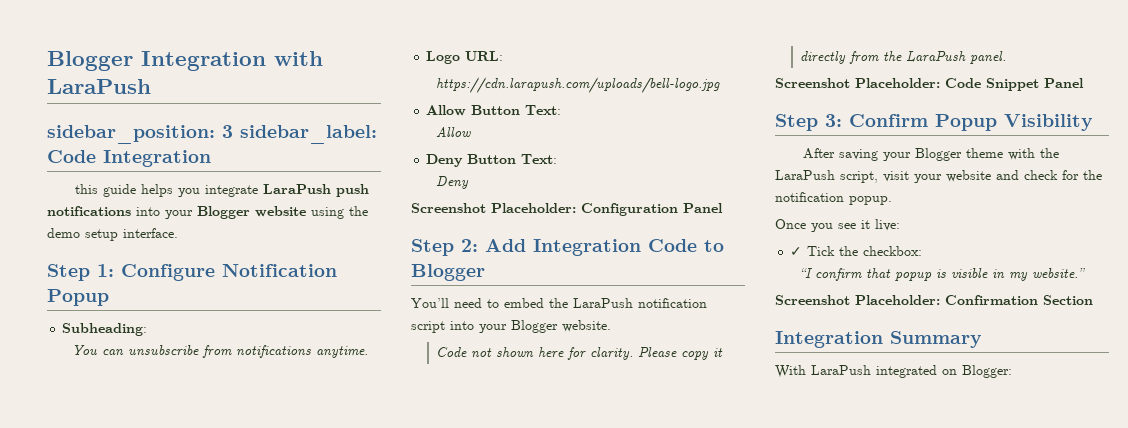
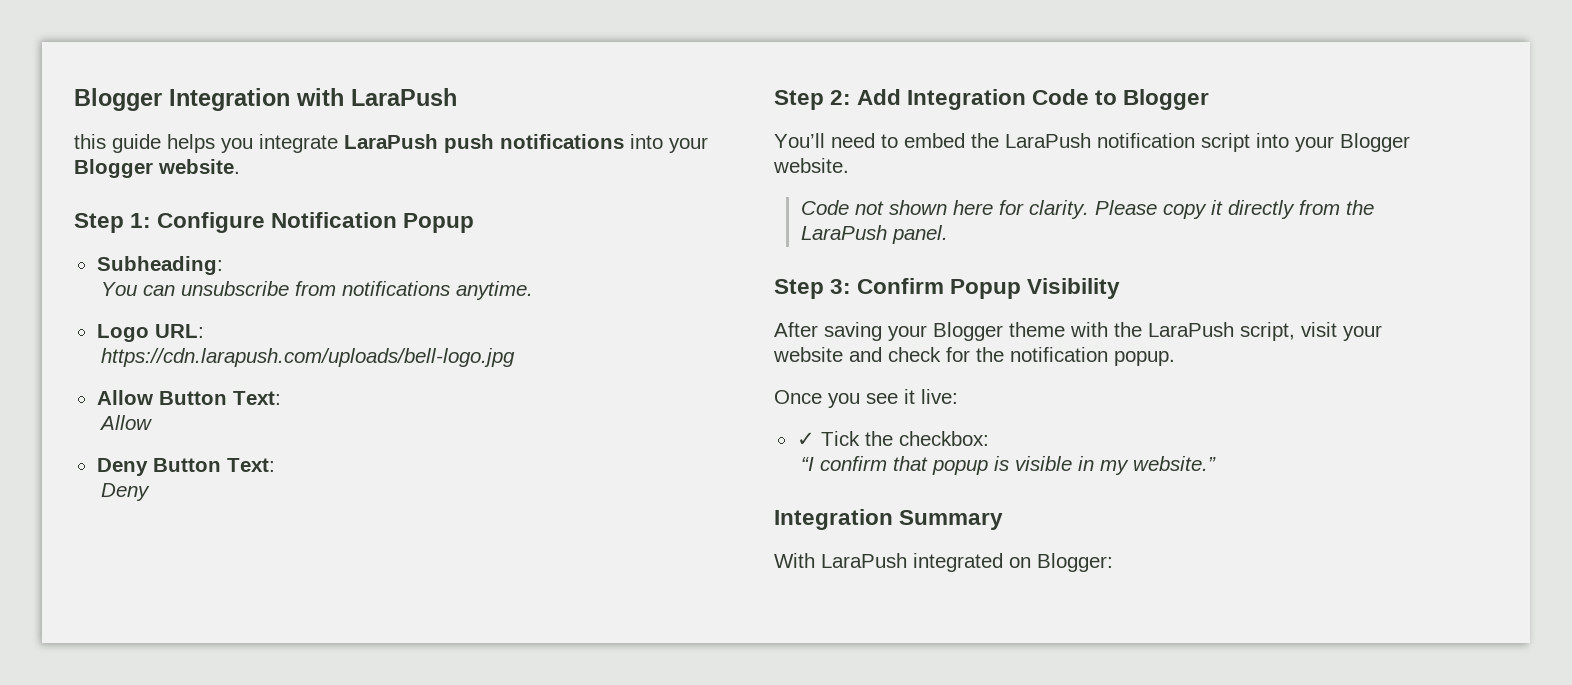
[47,125,377,144] [47,150,211,167] // sidebar_position: 3 sidebar_label: Code Integration -> (457, 97) none
[255,206,368,219] [47,228,178,241] website using the demo setup interface. -> [158,159,240,174] website.
[411,203,723,216] // Screenshot Placeholder: Configuration Panel -> (150, 492) none
[775,78,1084,91] // Screenshot Placeholder: Code Snippet Panel -> (948, 234) none
[775,295,1093,305] // Screenshot Placeholder: Confirmation Section -> (1216, 463) none

